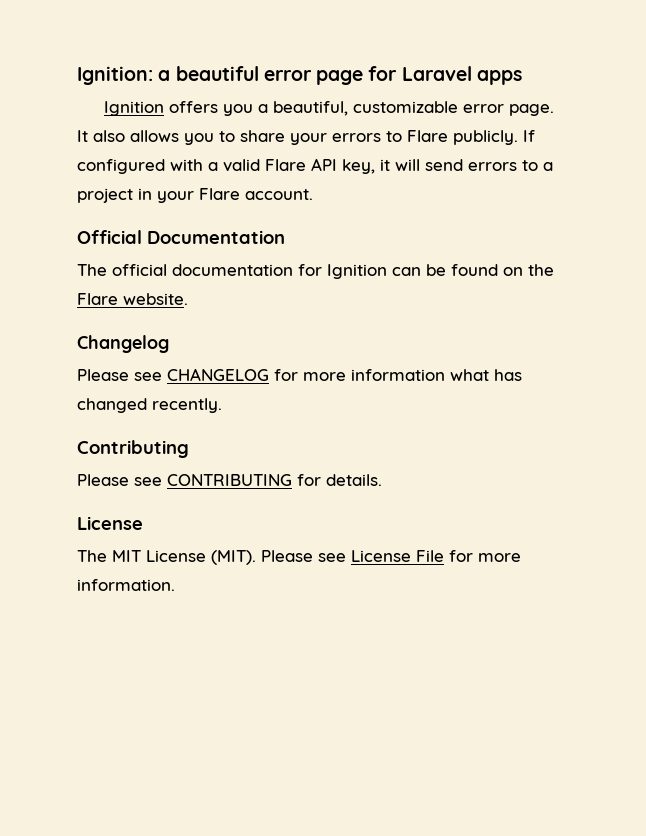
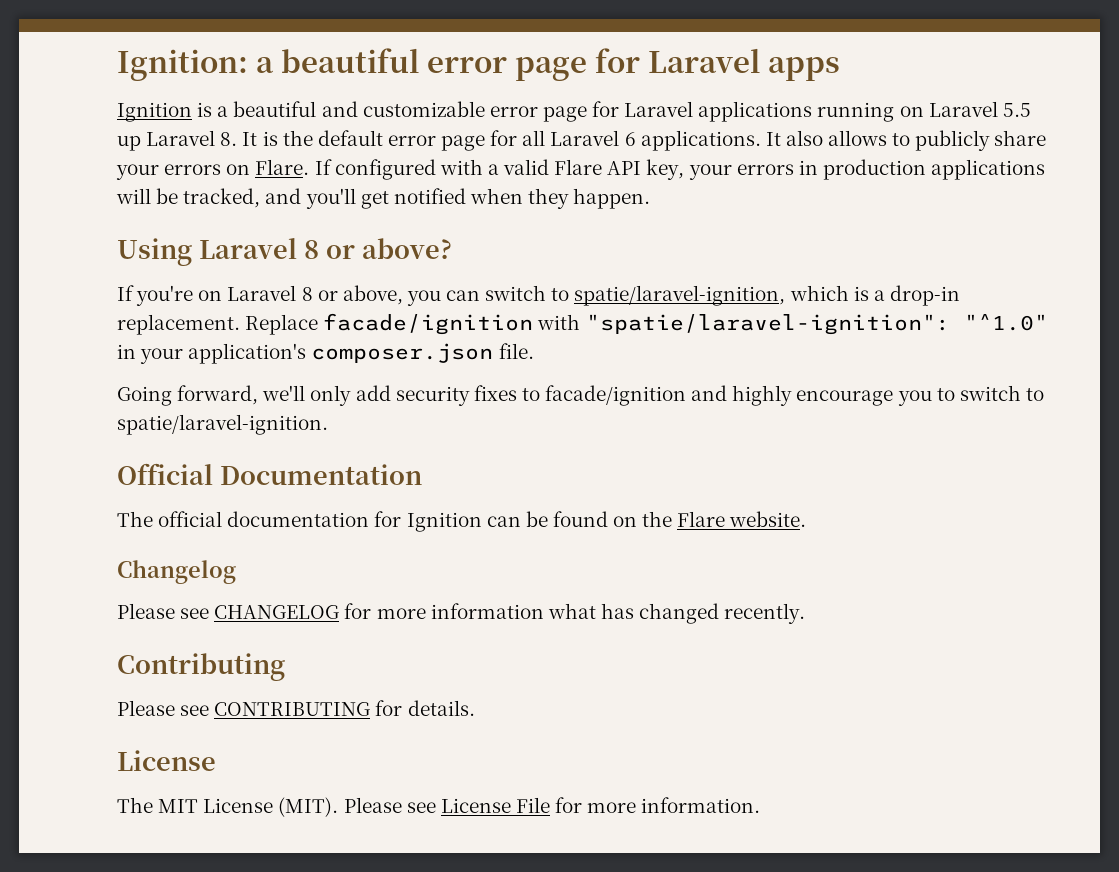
[169,101,555,116] offers you a beautiful, customizable error page. -> [197,101,1031,122] [117,130,761,151] is a beautiful and customizable error page for Laravel applications running on Laravel 5.5 up Laravel 8. It is the default error page for all Laravel 6 applications.
[184,131,235,145] you to -> [892,130,991,151] to publicly
[386,130,518,145] to Flare publicly. -> [226,159,310,175] on Flare.
[380,159,553,171] [77,188,313,203] it will send errors to a project in your Flare account. -> [688,159,1046,180] [116,188,651,209] [117,238,452,266] [117,285,960,306] [117,313,1048,335] [117,343,534,364] [117,385,1044,406] [117,414,328,435] your errors in production applications will be tracked, and you'll get notified when they happen. // Using Laravel 8 or above? // If you're on Laravel 8 or above, you can switch to spatie/laravel-ignition, which is a drop-in replacement. Replace facade/ignition with "spatie/laravel-ignition": "^1.0" in your application's composer.json file. // Going forward, we'll only add security fixes to facade/ignition and highly encourage you to switch to spatie/laravel-ignition.

